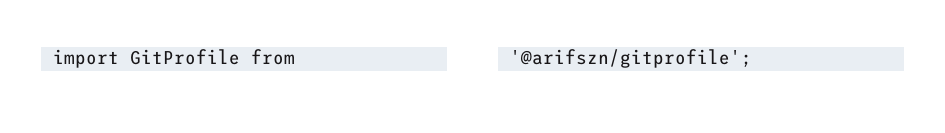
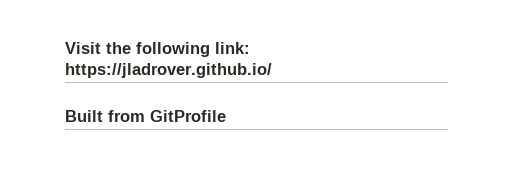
[53,49,752,68] import GitProfile from '@arifszn/gitprofile'; -> [65,42,250,57] [65,63,272,78] [65,110,226,122] Visit the following link: https://jladrover.github.io/ // Built from GitProfile

